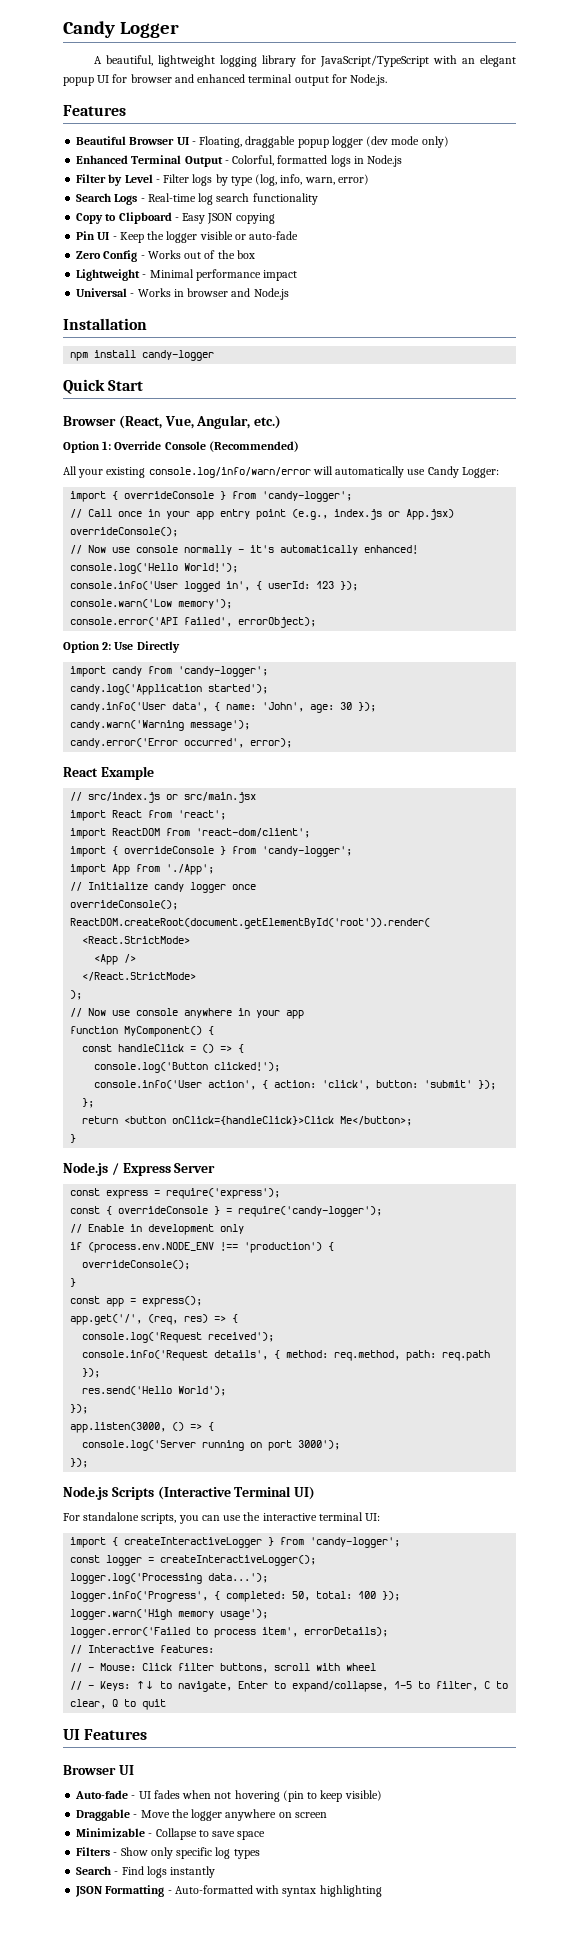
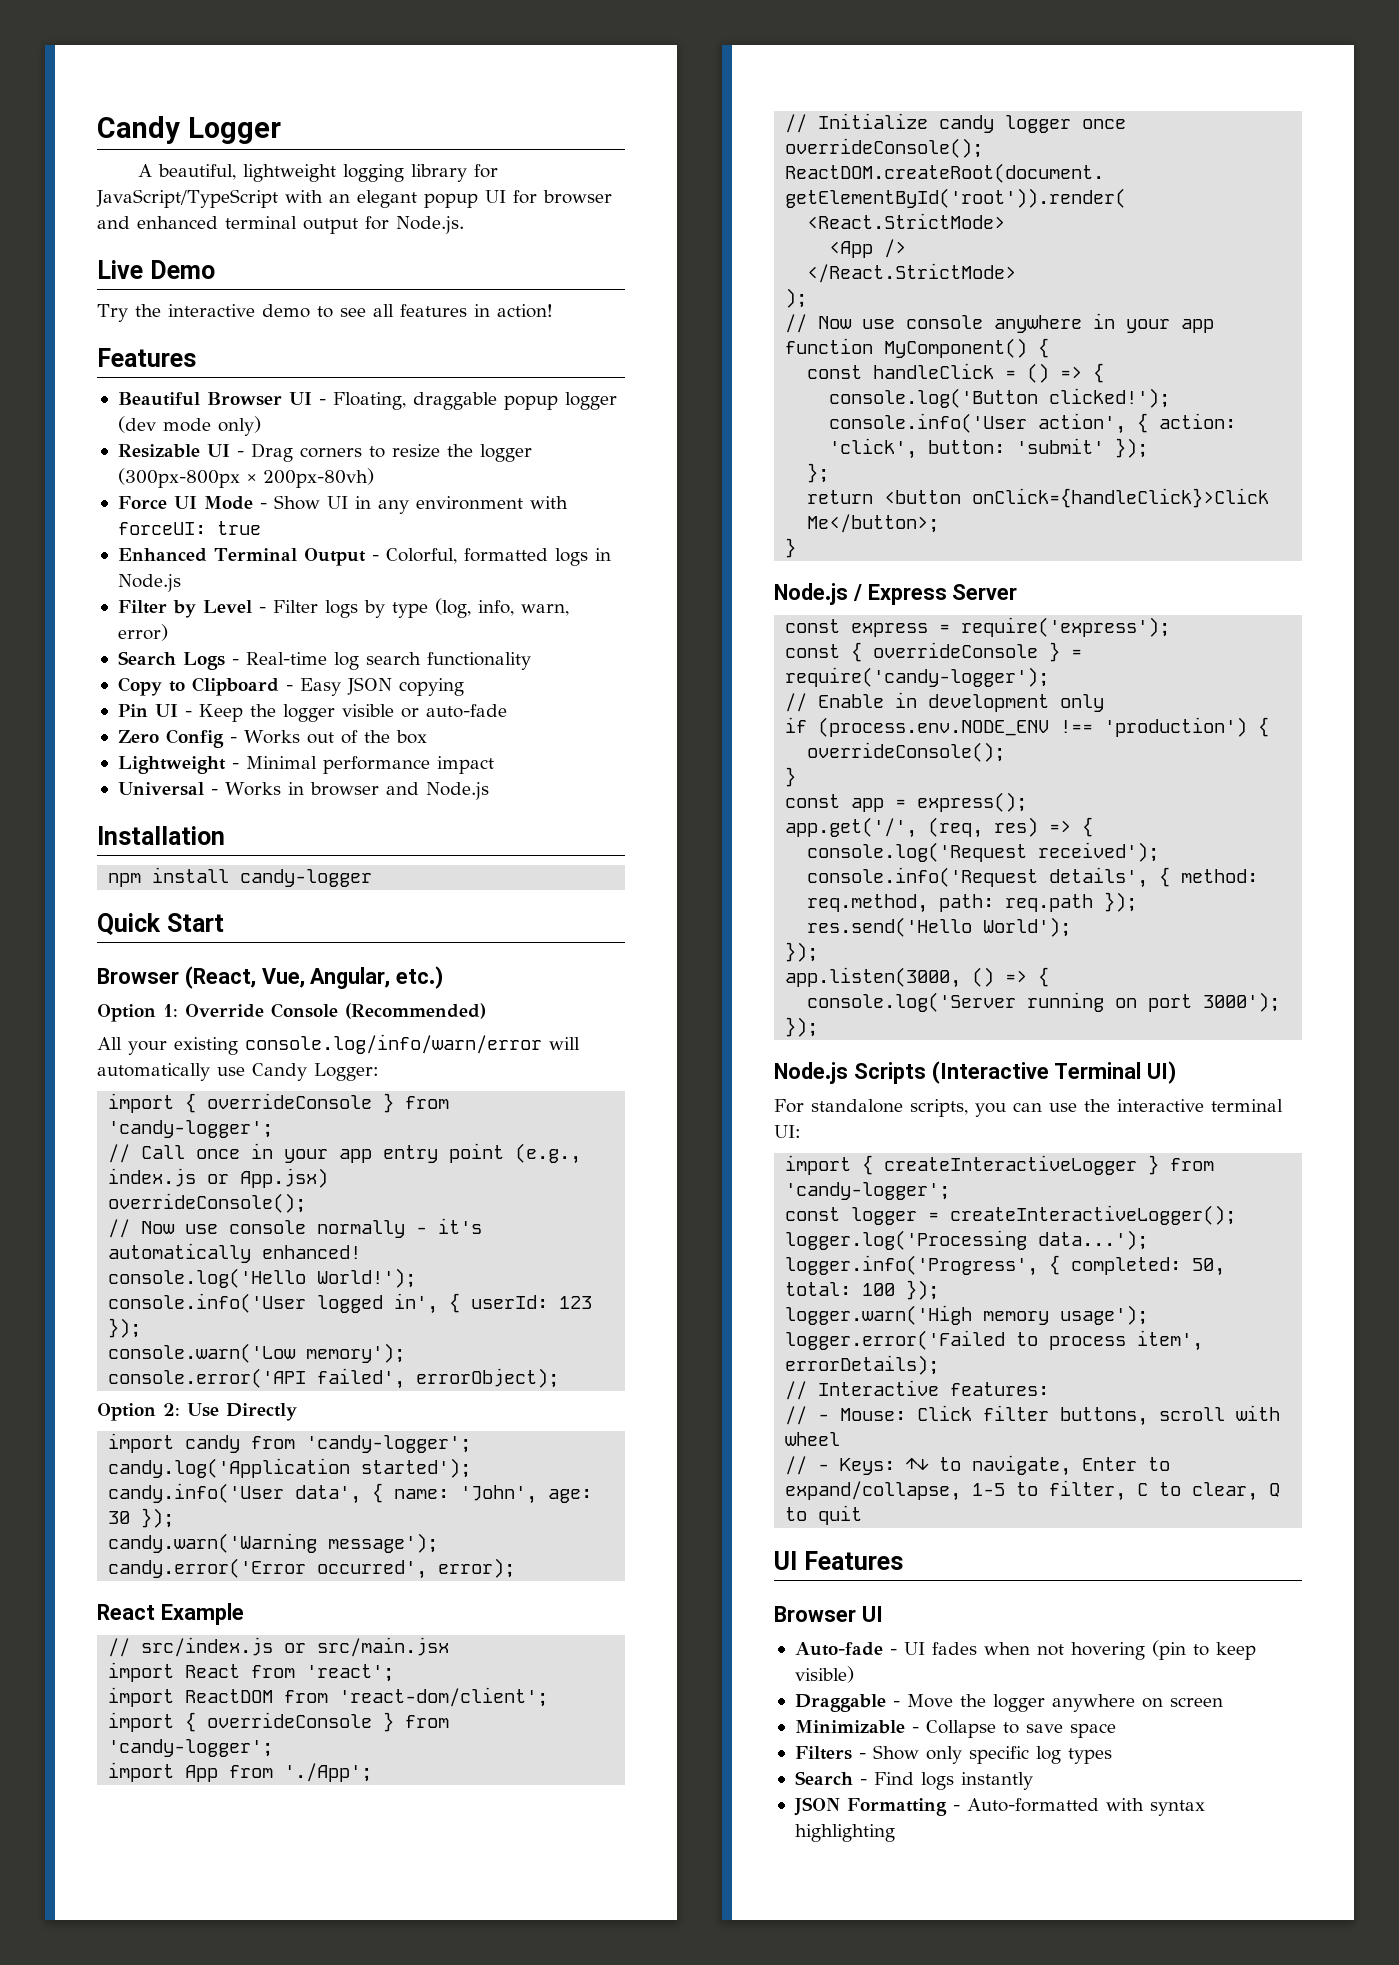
(388, 80) none -> [97,260,215,279] [97,304,553,322] // Live Demo // Try the interactive demo to see all features in action!
(449, 142) none -> [117,443,532,462] [117,468,374,488] [117,495,568,514] [117,521,261,535] // Resizable UI - Drag corners to resize the logger (300px-800px × 200px-80vh) // Force UI Mode - Show UI in any environment with forceUI: true

